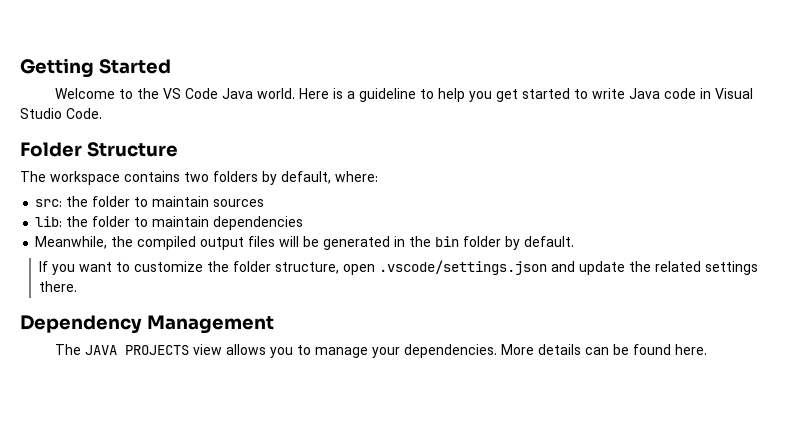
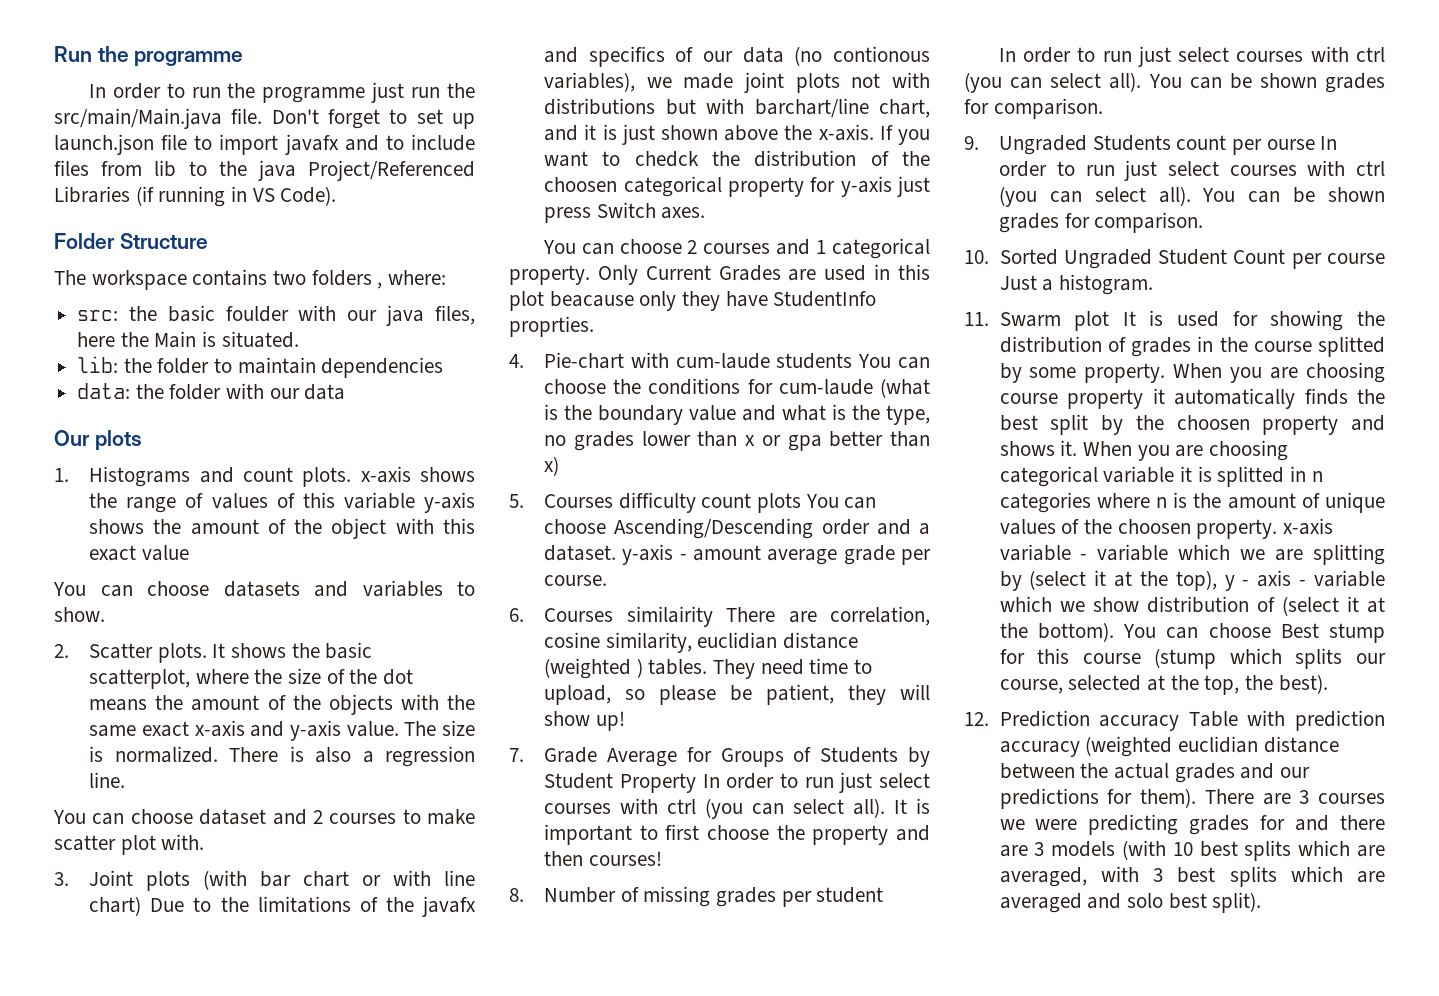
[20,58,171,78] [55,88,754,102] [20,108,102,119] Getting Started // Welcome to the VS Code Java world. Here is a guideline to help you get started to write Java code in Visual Studio Code. -> [54,46,244,67] [88,82,475,103] [54,108,475,129] [54,134,476,155] [54,160,475,181] [54,186,337,207] Run the programme // In order to run the programme just run the src/main/Main.java file. Don't forget to set up launch.json file to import javafx and to include files from lib to the java Project/Referenced Libraries (if running in VS Code).
[262,171,331,185] by default, -> [377,282,383,289] ,
[92,196,265,207] folder to maintain sources -> [167,305,475,326] [77,331,299,348] basic foulder with our java files, here the Main is situated.
[35,236,575,250] [39,260,759,275] [39,281,78,292] [20,315,274,334] [55,344,708,358] Meanwhile, the compiled output files will be generated in the bin folder by default. // If you want to customize the folder structure, open .vscode/settings.json and update the related settings there. // Dependency Management // The JAVA PROJECTS view allows you to manage your dependencies. More details can be found here. -> [77,383,346,400] [54,430,142,451] [54,466,475,487] [89,492,475,513] [89,518,476,539] [89,545,189,561] [53,580,475,597] [54,607,105,622] [54,642,373,663] [89,668,414,689] [89,694,475,715] [89,720,475,741] [89,746,476,767] [89,772,126,788] [53,809,475,825] [54,834,205,855] [54,870,475,891] [89,896,476,917] [544,46,930,67] [544,72,931,93] [544,98,930,118] [544,124,930,145] [544,150,930,167] [544,176,930,197] [544,202,706,223] [542,238,930,259] [509,264,930,285] [509,291,877,311] [509,316,594,337] [509,352,930,369] [544,378,930,398] [544,404,930,425] [544,431,930,451] [544,456,560,476] [509,492,877,513] [544,518,930,539] [544,544,931,565] [544,575,608,586] [509,606,930,627] [544,632,859,653] [544,658,873,679] [544,684,930,705] [544,711,625,731] [509,747,930,767] [544,772,930,793] [544,798,930,819] [544,824,931,845] [544,851,662,866] [509,886,884,907] [998,46,1385,67] [964,72,1385,93] [964,98,1103,119] [964,135,1338,155] [999,160,1385,181] [999,186,1385,207] [999,212,1204,233] [964,249,1385,269] [999,274,1153,295] [964,310,1385,331] [999,336,1385,357] [999,362,1385,383] [999,388,1385,409] [999,414,1385,435] [999,440,1288,461] [999,466,1323,487] [999,492,1385,513] [999,518,1333,539] [999,544,1385,565] [999,570,1385,591] [999,596,1385,616] [999,622,1385,643] [999,648,1386,669] [999,674,1328,695] [964,710,1385,731] [999,736,1339,757] [999,763,1310,783] [999,788,1385,809] [999,814,1385,835] [999,840,1385,861] [999,866,1385,887] [999,892,1262,913] data: the folder with our data // Our plots // 1. Histograms and count plots. x-axis shows the range of values of this variable y-axis shows the amount of the object with this exact value // You can choose datasets and variables to show. // 2. Scatter plots. It shows the basic scatterplot, where the size of the dot means the amount of the objects with the same exact x-axis and y-axis value. The size is normalized. There is also a regression line. // You can choose dataset and 2 courses to make scatter plot with. // 3. Joint plots (with bar chart or with line chart) Due to the limitations of the javafx and specifics of our data (no contionous variables), we made joint plots not with distributions but with barchart/line chart, and it is just shown above the x-axis. If you want to chedck the distribution of the choosen categorical property for y-axis just press Switch axes. // You can choose 2 courses and 1 categorical property. Only Current Grades are used in this plot beacause only they have StudentInfo proprties. // 4. Pie-chart with cum-laude students You can choose the conditions for cum-laude (what is the boundary value and what is the type, no grades lower than x or gpa better than x) // 5. Courses difficulty count plots You can choose Ascending/Descending order and a dataset. y-axis - amount average grade per course. // 6. Courses similairity There are correlation, cosine similarity, euclidian distance (weighted ) tables. They need time to upload, so please be patient, they will show up! // 7. Grade Average for Groups of Students by Student Property In order to run just select courses with ctrl (you can select all). It is important to first choose the property and then courses! // 8. Number of missing grades per student // In order to run just select courses with ctrl (you can select all). You can be shown grades for comparison. // 9. Ungraded Students count per ourse In order to run just select courses with ctrl (you can select all). You can be shown grades for comparison. // 10. Sorted Ungraded Student Count per course Just a histogram. // 11. Swarm plot It is used for showing the distribution of grades in the course splitted by some property. When you are choosing course property it automatically finds the best split by the choosen property and shows it. When you are choosing categorical variable it is splitted in n categories where n is the amount of unique values of the choosen property. x-axis variable - variable which we are splitting by (select it at the top), y - axis - variable which we show distribution of (select it at the bottom). You can choose Best stump for this course (stump which splits our course, selected at the top, the best). // 12. Prediction accuracy Table with prediction accuracy (weighted euclidian distance between the actual grades and our predictions for them). There are 3 courses we were predicting grades for and there are 3 models (with 10 best splits which are averaged, with 3 best splits which are averaged and solo best split).

